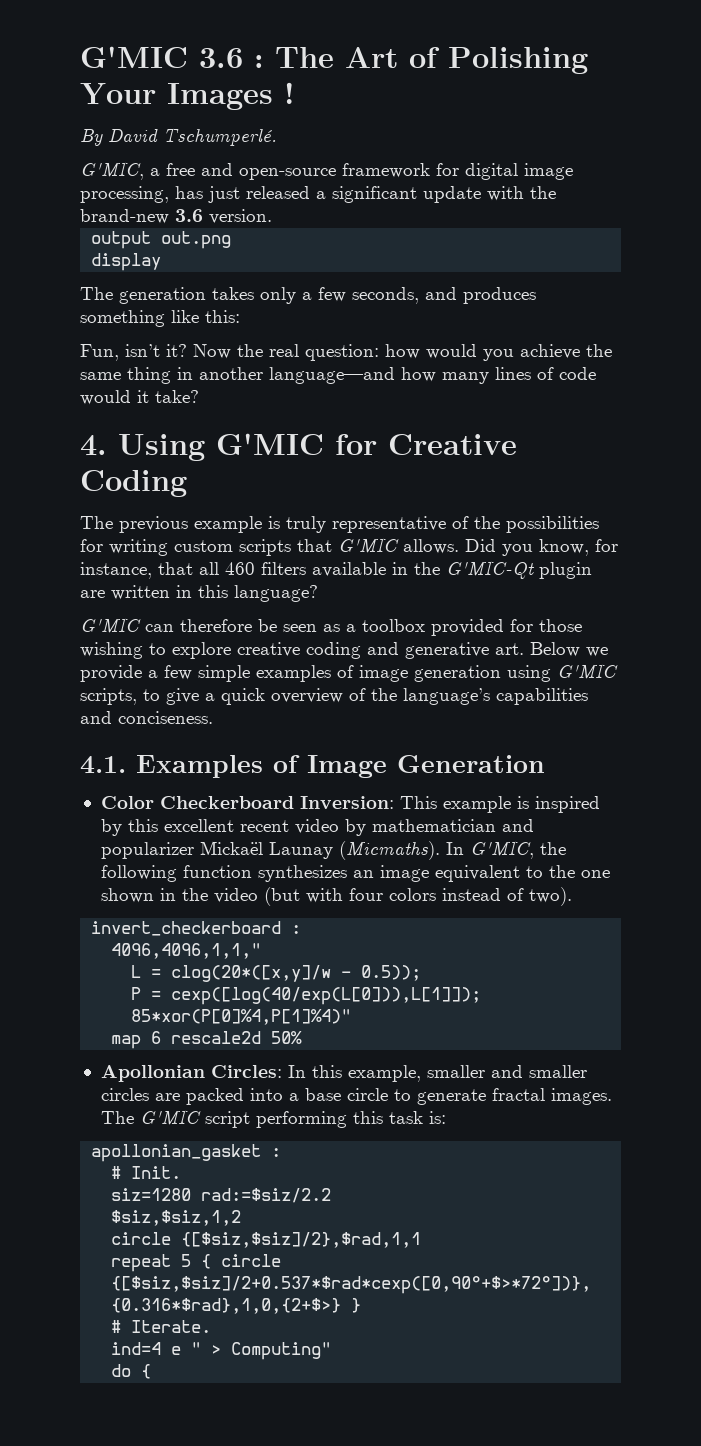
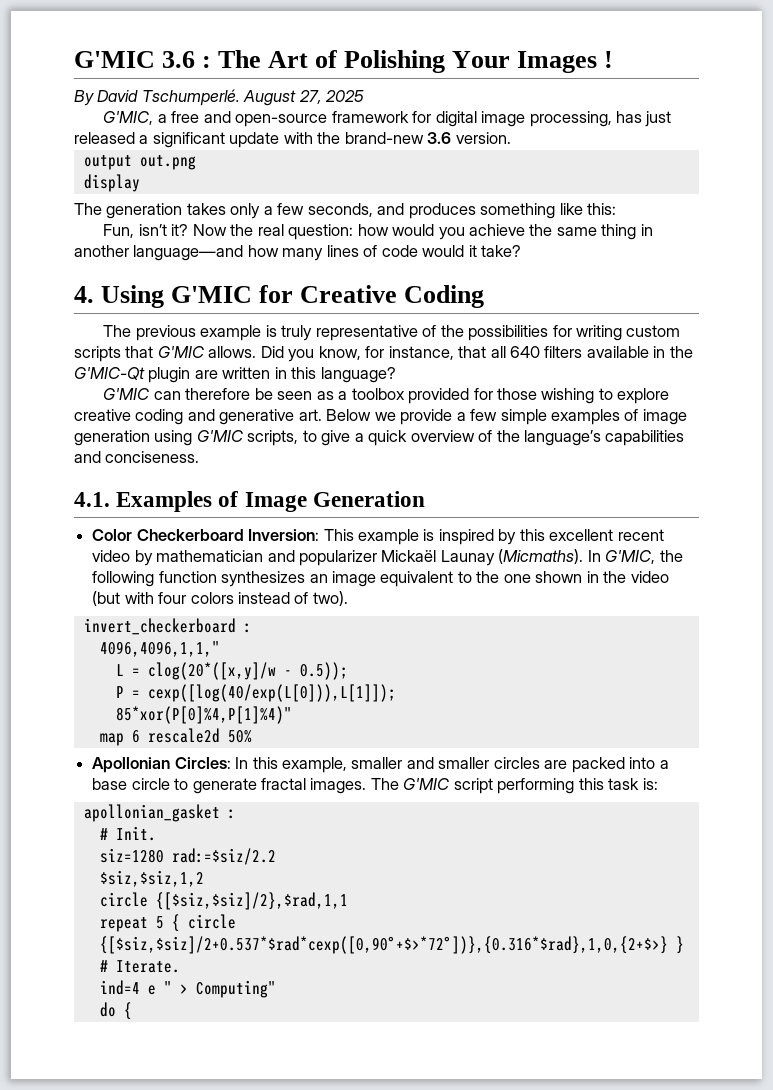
(277, 137) none -> [243,90,365,106] August 27, 2025
[225,562,255,575] 460 -> [510,346,541,358] 640

